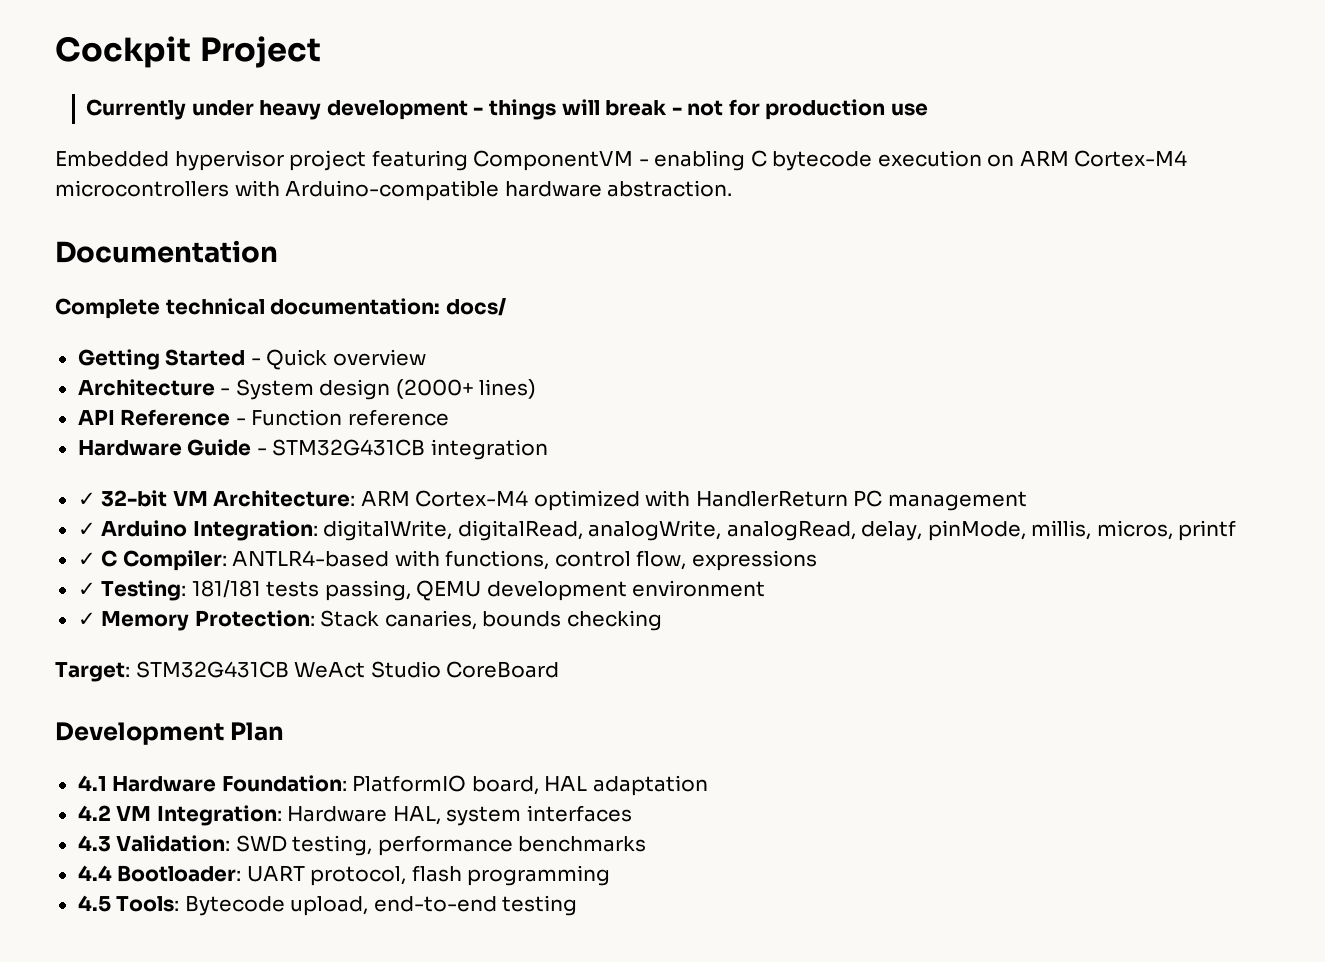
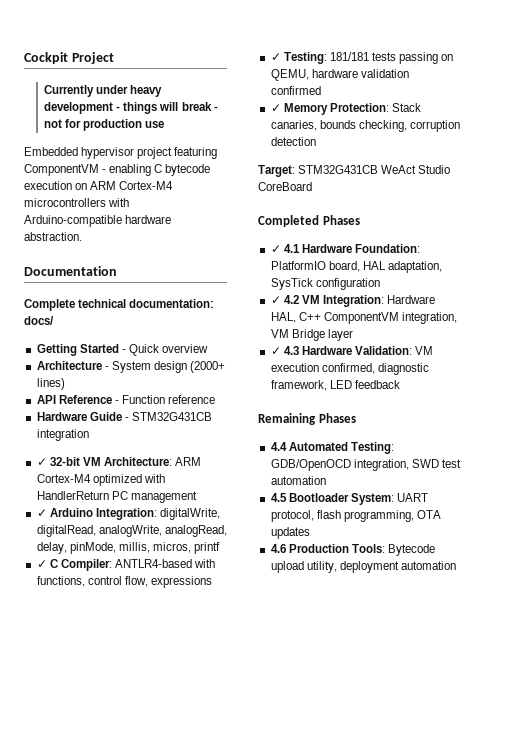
[324,580,766,601] passing, QEMU development environment -> [399,52,454,64] [270,69,409,81] [270,86,321,95] passing on QEMU, hardware validation confirmed
[566,610,662,631] checking -> [358,120,460,132] [270,137,316,146] checking, corruption detection
[55,722,285,745] Development Plan // -> [258,215,360,227] [270,245,281,253] Completed Phases // ✓
[592,775,708,796] adaptation // -> [387,261,442,273] [270,278,380,290] [270,296,281,304] adaptation, SysTick configuration // ✓
[446,805,632,826] [77,835,647,856] [77,865,611,886] [77,895,578,916] system interfaces // 4.3 Validation: SWD testing, performance benchmarks // 4.4 Bootloader: UART protocol, flash programming // 4.5 Tools: Bytecode upload, end-to-end testing -> [298,312,457,324] [270,329,353,341] [270,346,434,355] [270,363,429,375] [270,380,400,391] [258,413,356,425] [270,442,394,454] [270,459,461,471] [270,476,326,485] [270,493,428,505] [270,510,441,522] [270,527,310,539] [270,544,435,556] [270,561,456,573] C++ ComponentVM integration, VM Bridge layer // ✓ 4.3 Hardware Validation: VM execution confirmed, diagnostic framework, LED feedback // Remaining Phases // 4.4 Automated Testing: GDB/OpenOCD integration, SWD test automation // 4.5 Bootloader System: UART protocol, flash programming, OTA updates // 4.6 Production Tools: Bytecode upload utility, deployment automation

